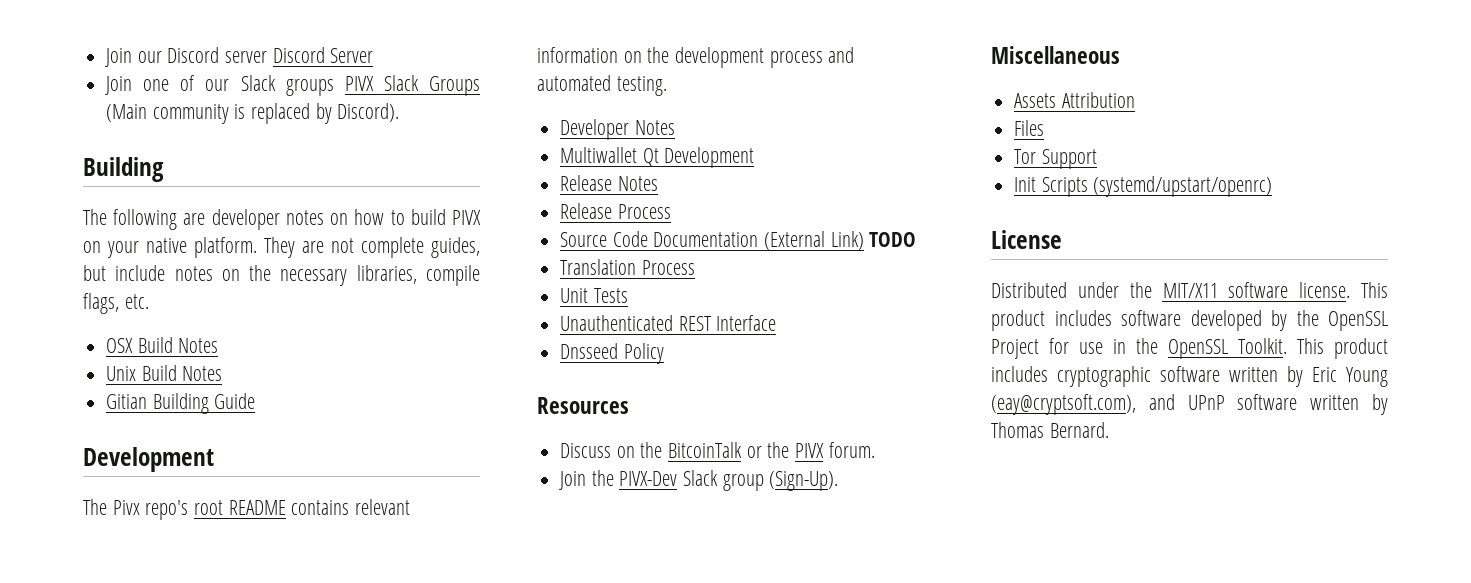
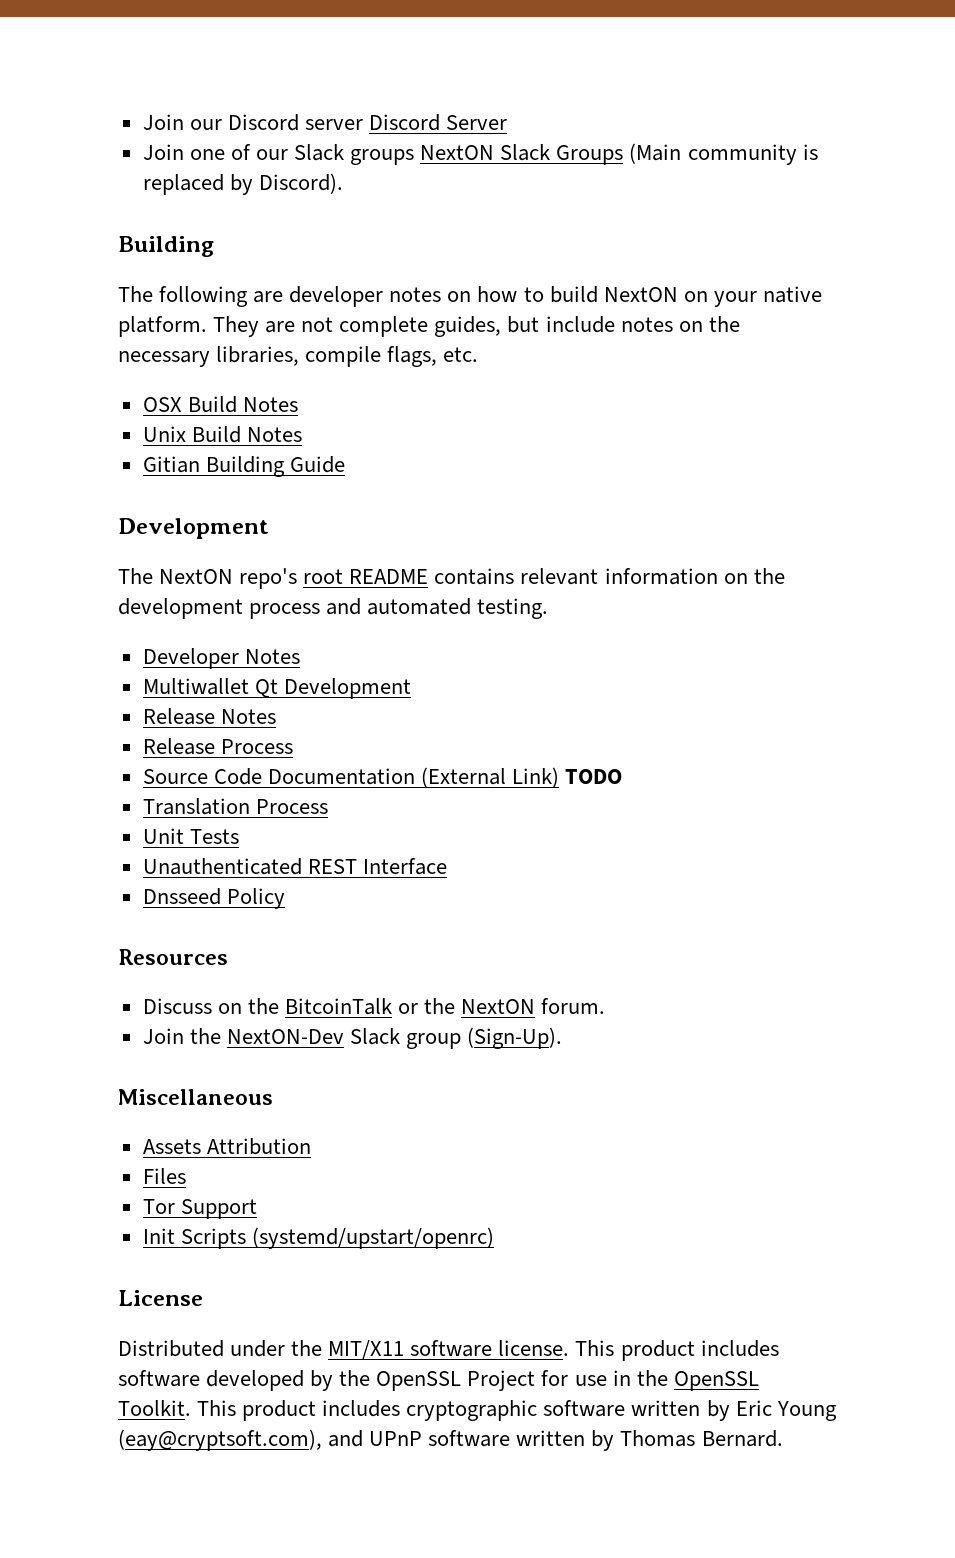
[344,76,374,91] PIVX -> [420,145,495,160] NextON
[452,210,481,225] PIVX -> [603,287,678,302] NextON
[112,500,140,515] Pivx -> [159,569,234,584] NextON
[795,443,825,458] PIVX -> [461,999,536,1014] NextON
[619,471,678,486] PIVX-Dev -> [226,1029,344,1044] NextON-Dev

